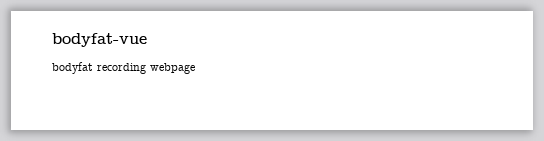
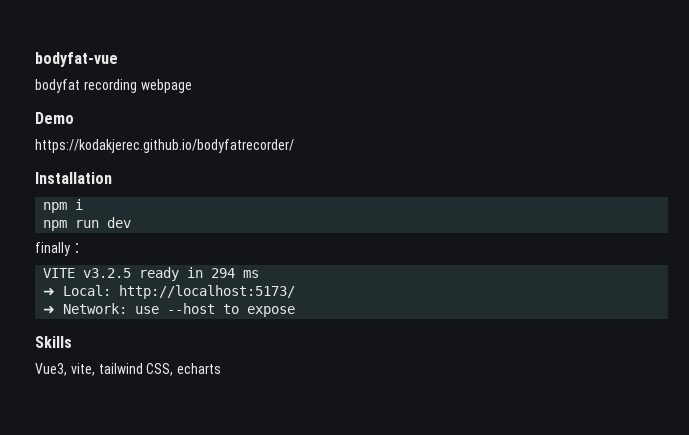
(195, 68) none -> [35,112,74,124] [35,139,294,153] [35,172,112,184] [43,199,84,213] [43,217,132,231] [35,242,84,256] [43,267,260,281] [43,285,296,299] [43,303,296,317] [35,336,72,348] [35,363,222,376] // Demo // https://kodakjerec.github.io/bodyfatrecorder/ // Installation // npm i // npm run dev // finally： // VITE v3.2.5 ready in 294 ms // ➜ Local: http://localhost:5173/ // ➜ Network: use --host to expose // Skills // Vue3, vite, tailwind CSS, echarts

